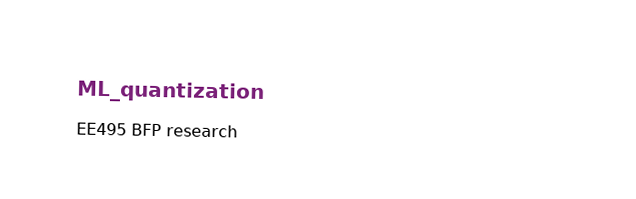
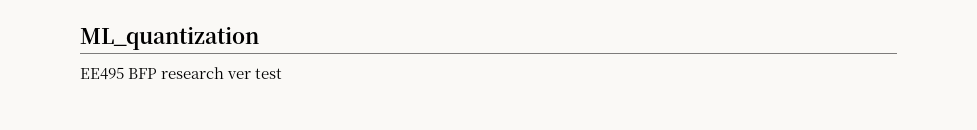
(238, 131) none -> [227,68,283,79] ver test

